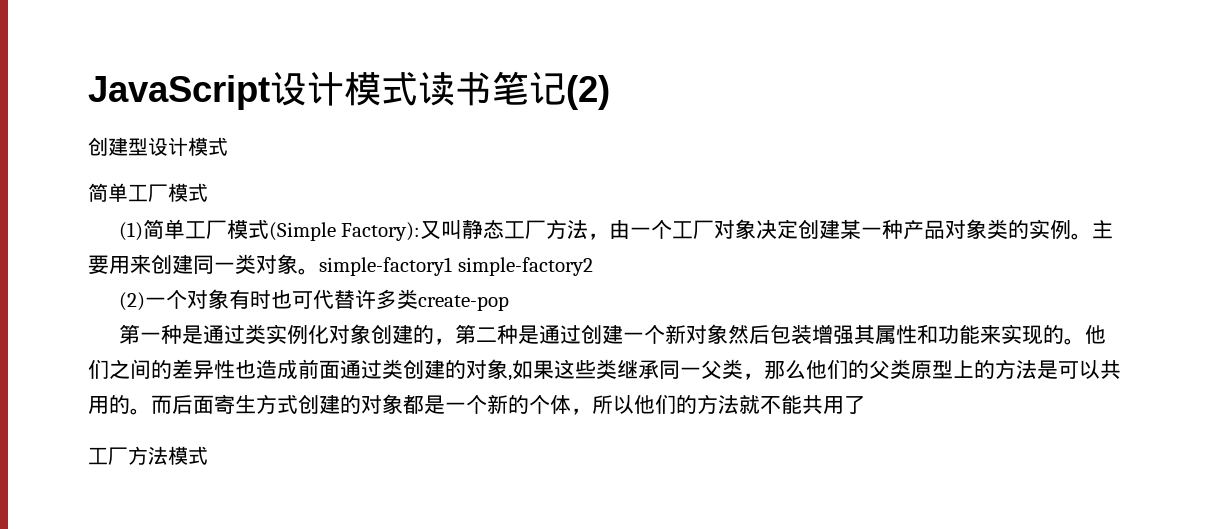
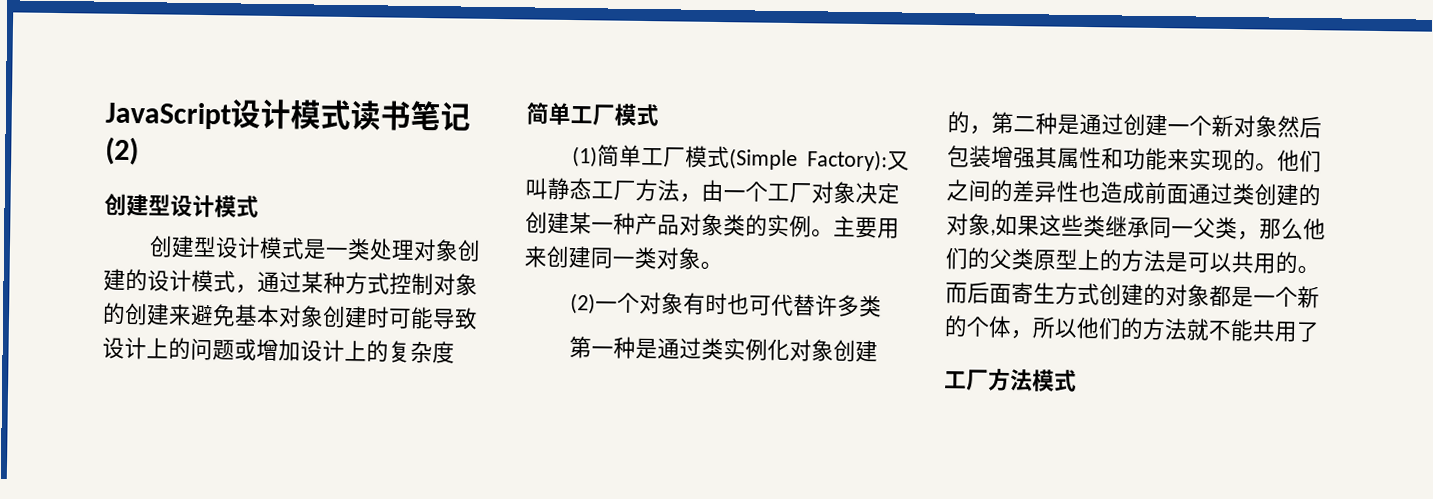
(228, 146) none -> [148,235,481,262] [103,268,478,296] [102,302,478,330] [102,336,455,364] // 创建型设计模式是一类处理对象创建的设计模式，通过某种方式控制对象的创建来避免基本对象创建时可能导致设计上的问题或增加设计上的复杂度
[319,257,593,276] simple-factory1 simple-factory2 -> (723, 266) none
[417,295,509,311] create-pop -> (882, 306) none

